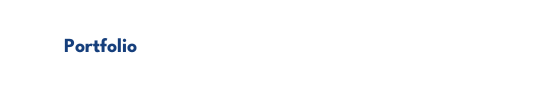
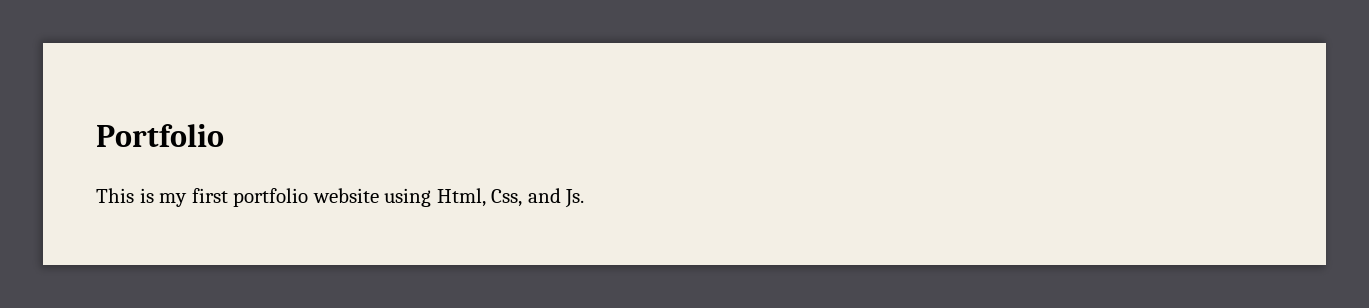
(137, 45) none -> [96,188,585,208] // This is my first portfolio website using Html, Css, and Js.

